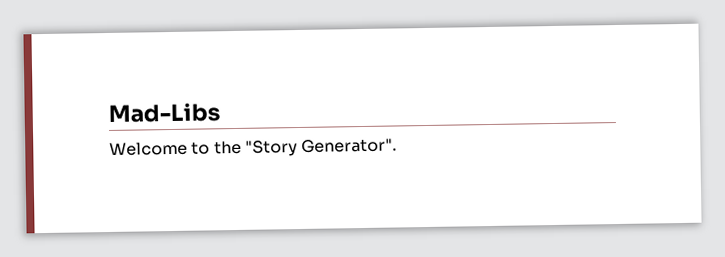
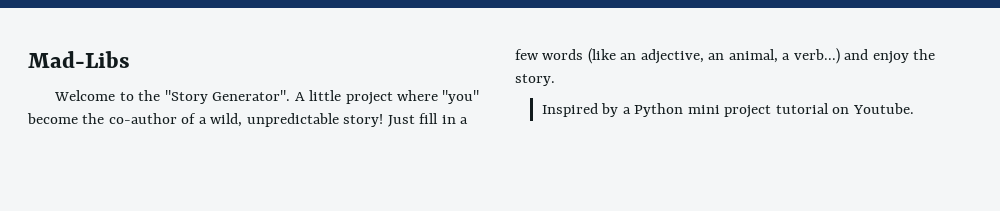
(398, 145) none -> [294,90,480,105] [27,113,469,127] [515,48,936,64] [515,74,555,86] [541,103,914,118] A little project where "you" become the co-author of a wild, unpredictable story! Just fill in a few words (like an adjective, an animal, a verb...) and enjoy the story. // Inspired by a Python mini project tutorial on Youtube.

